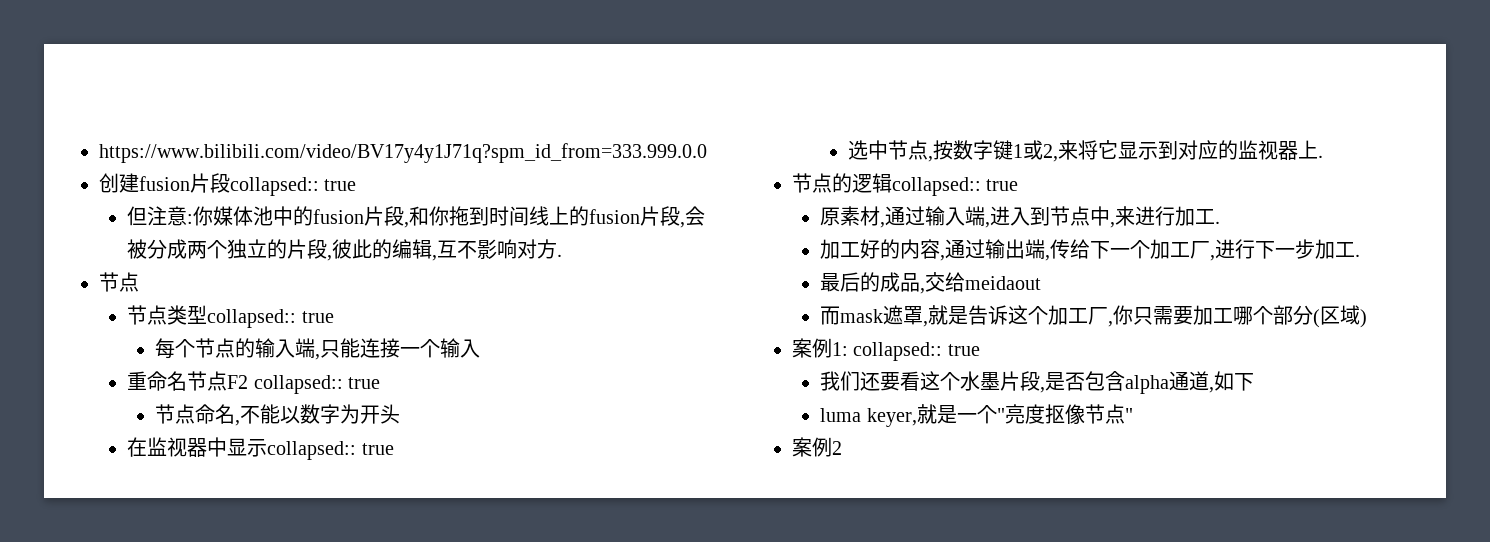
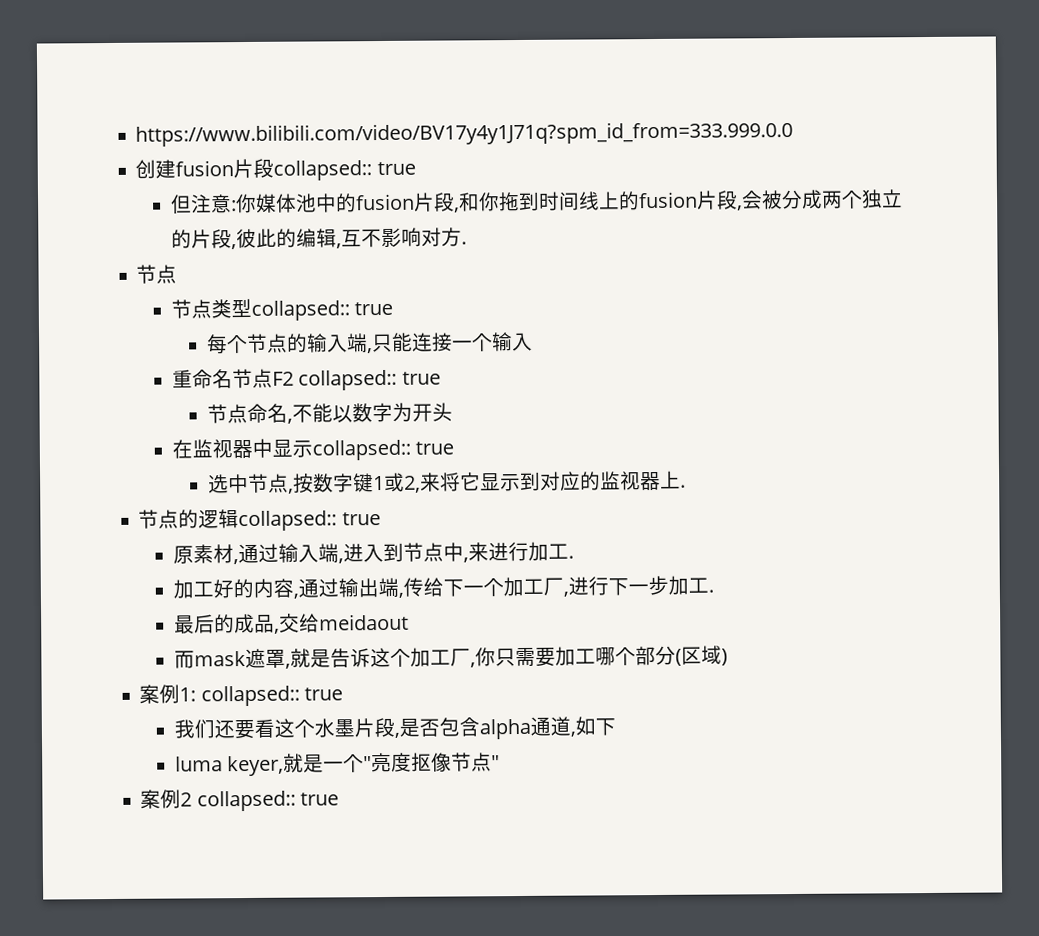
(842, 448) none -> [196,790,339,812] collapsed:: true

